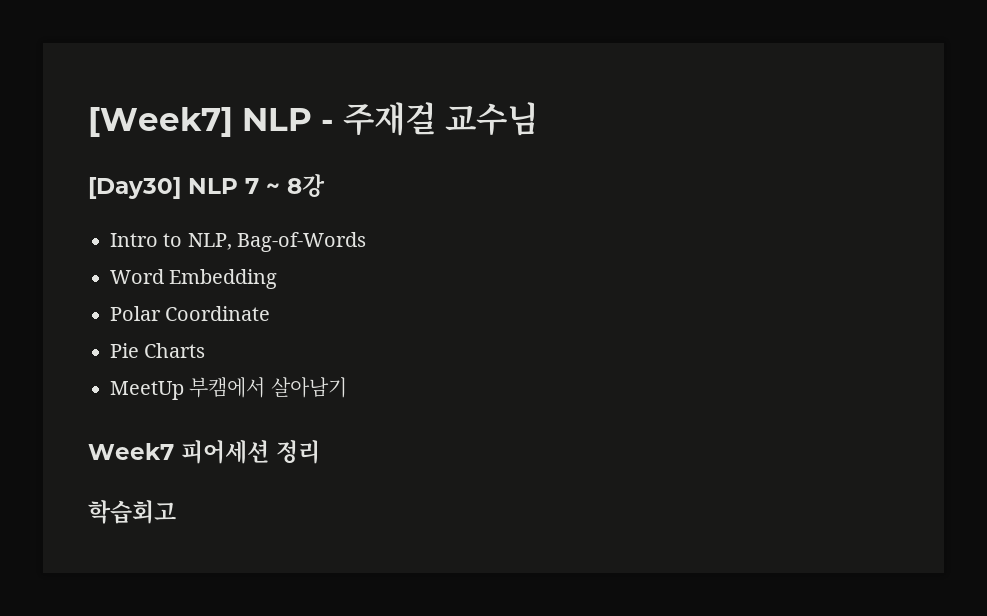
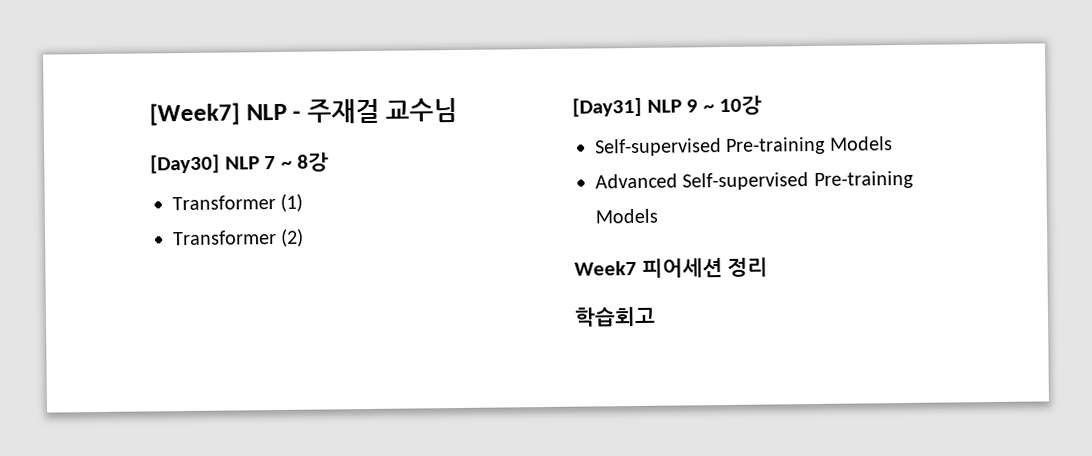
[110,232,367,252] [110,269,278,289] [110,306,271,321] [110,343,206,358] [110,377,347,400] Intro to NLP, Bag-of-Words // Word Embedding // Polar Coordinate // Pie Charts // MeetUp 부캠에서 살아남기 -> [172,193,304,212] [173,228,305,247] [572,95,762,117] [595,136,893,157] [595,170,914,191] [595,208,658,224] Transformer (1) // Transformer (2) // [Day31] NLP 9 ~ 10강 // Self-supervised Pre-training Models // Advanced Self-supervised Pre-training Models

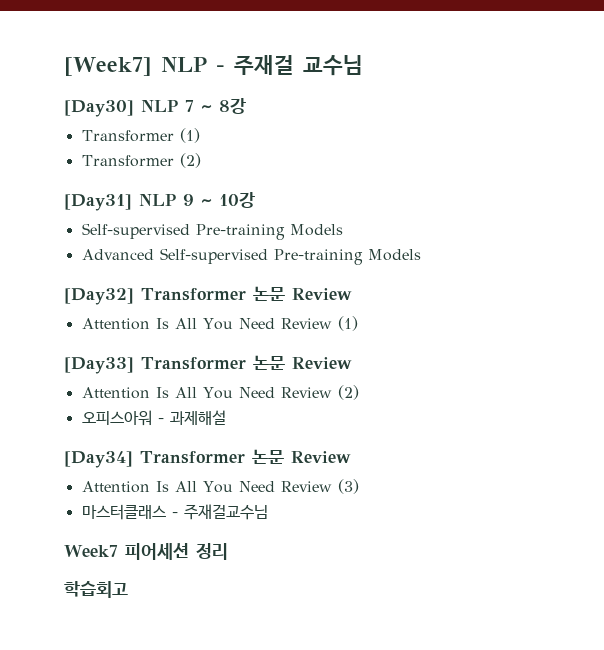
(658, 216) none -> [64,286,352,305] [81,316,358,331] [64,355,352,374] [81,385,359,400] [81,410,226,426] [64,449,351,468] [81,479,359,494] [81,504,268,520] // [Day32] Transformer 논문 Review // Attention Is All You Need Review (1) // [Day33] Transformer 논문 Review // Attention Is All You Need Review (2) // 오피스아워 - 과제해설 // [Day34] Transformer 논문 Review // Attention Is All You Need Review (3) // 마스터클래스 - 주재걸교수님

